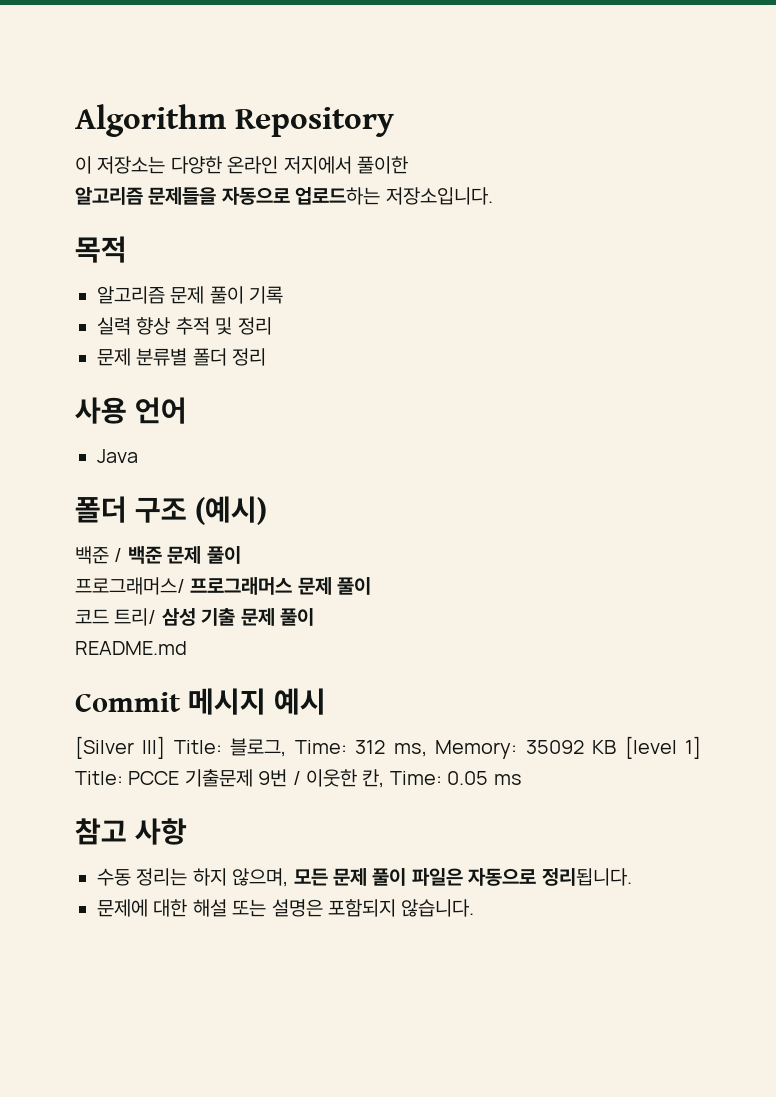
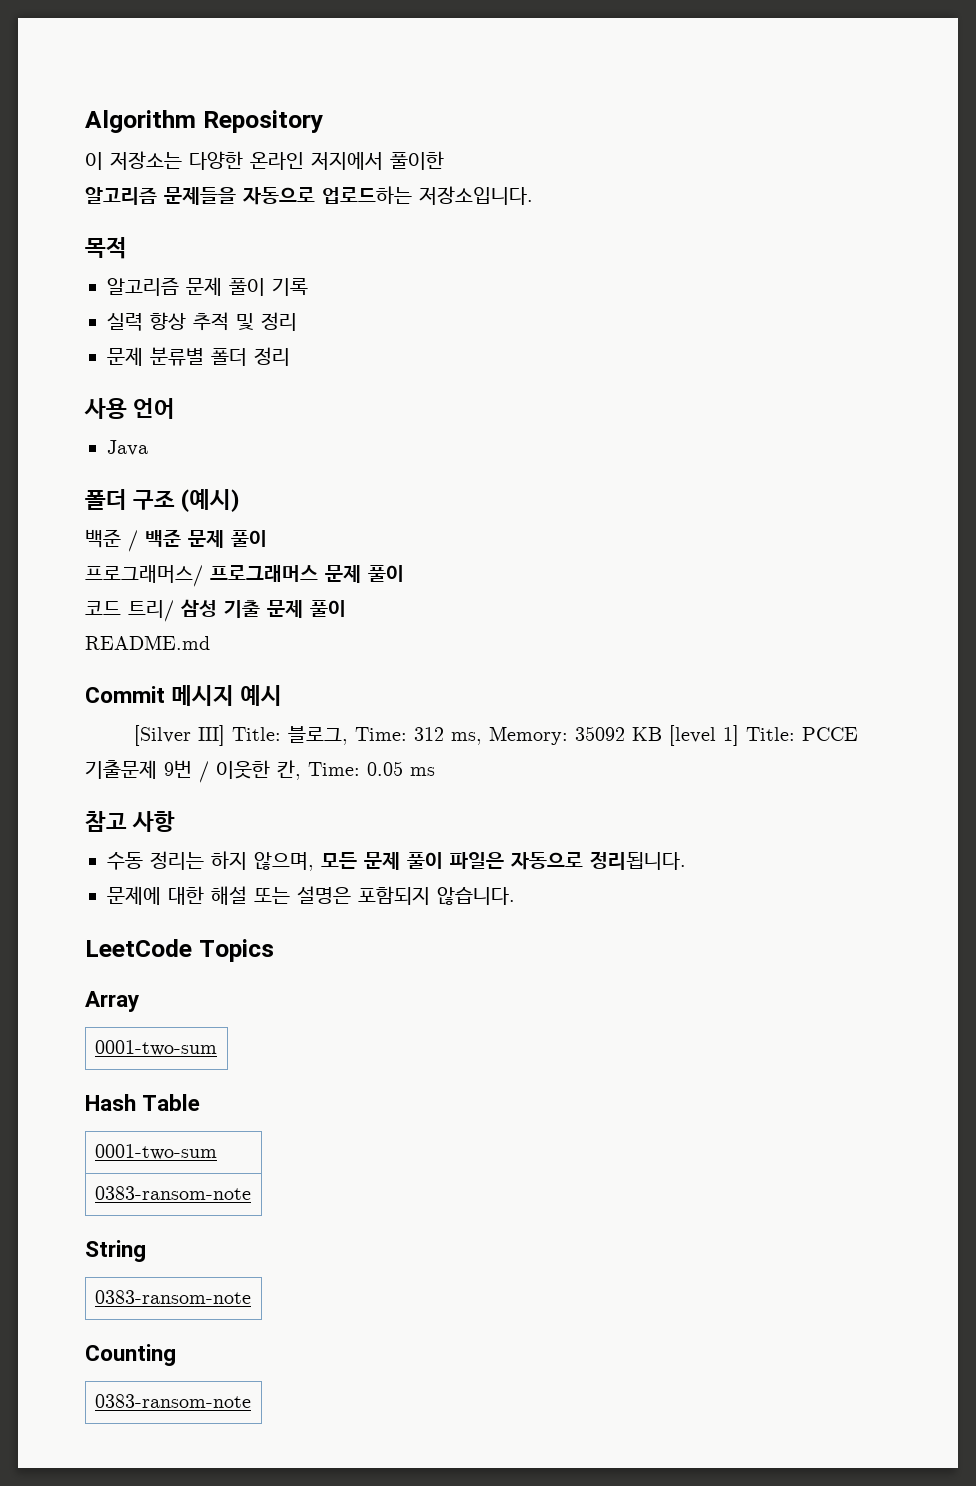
(475, 908) none -> [85,939,274,962] [85,991,139,1012] [94,1040,217,1056] [85,1094,201,1111] [94,1144,217,1160] [94,1186,251,1200] [85,1240,146,1262] [94,1290,251,1304] [85,1344,176,1366] [94,1394,251,1408] // LeetCode Topics // Array // 0001-two-sum // Hash Table // 0001-two-sum // 0383-ransom-note // String // 0383-ransom-note // Counting // 0383-ransom-note

